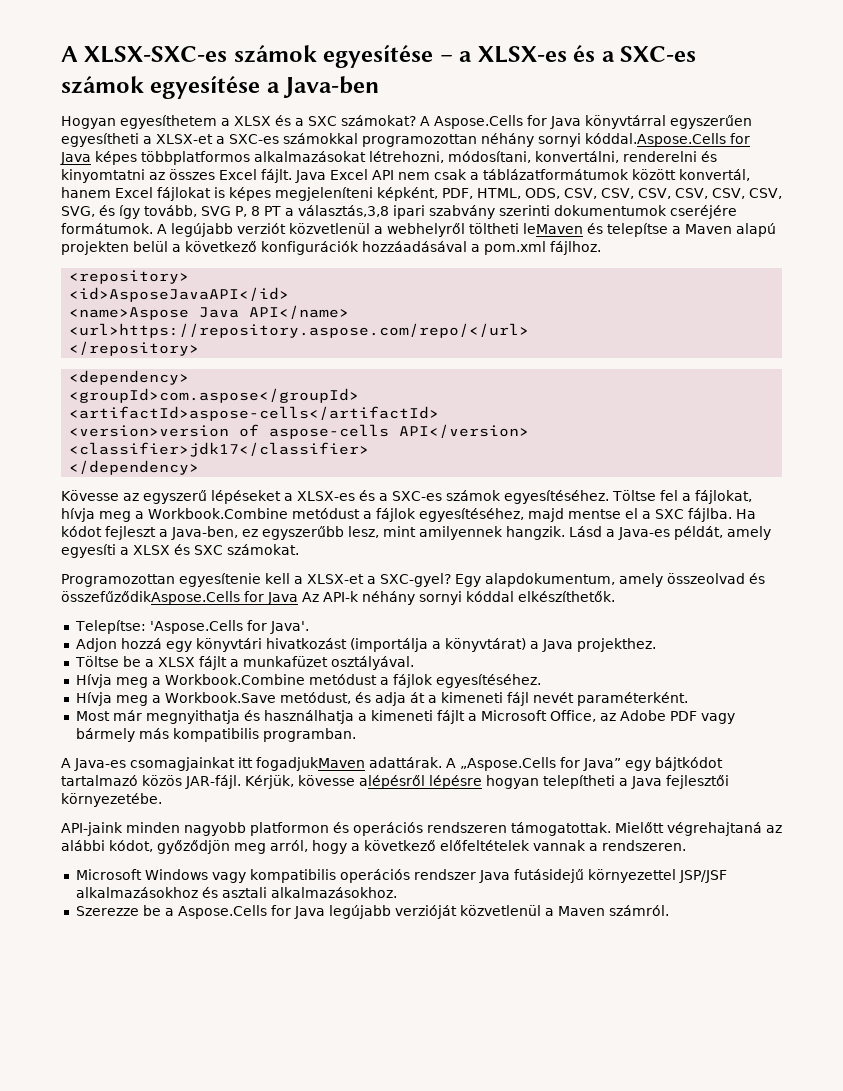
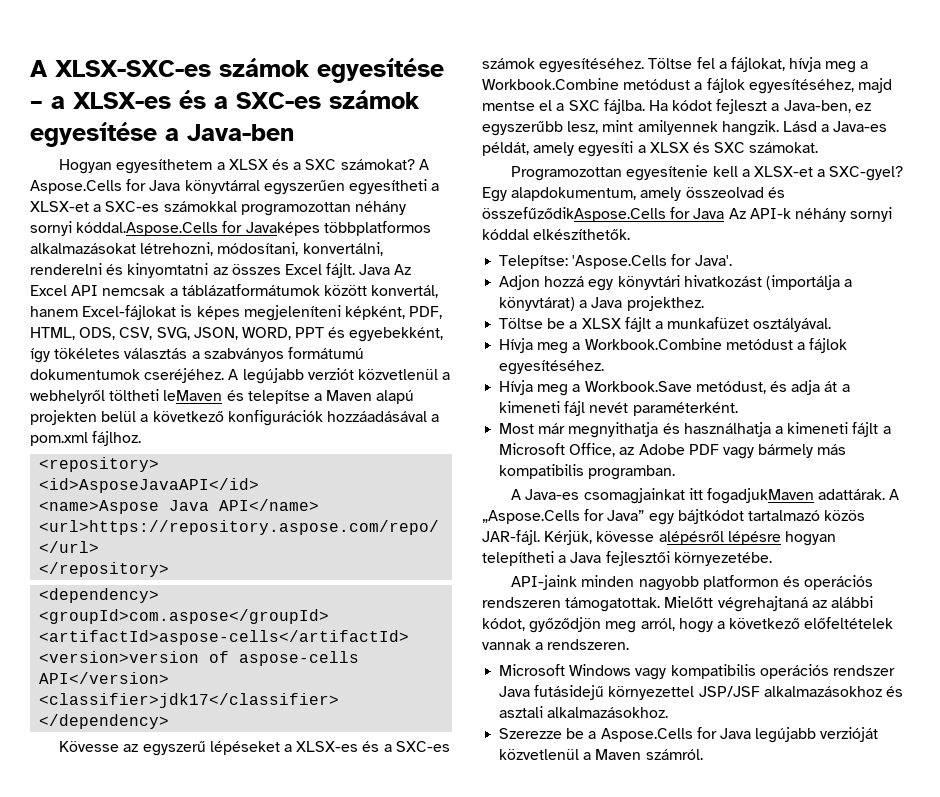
[60,151,137,165] Java képes -> [245,222,320,236] Javaképes
(326, 176) none -> [394,264,412,275] Az
[398,169,467,180] nem csak -> [102,285,166,296] nemcsak
[115,187,211,201] Excel fájlokat -> [82,305,177,320] Excel-fájlokat
[601,188,782,199] [61,205,737,219] [61,223,153,234] CSV, CSV, CSV, CSV, CSV, SVG, és így tovább, SVG P, 8 PT a választás,3,8 ipari szabvány szerinti dokumentumok cseréjére formátumok. -> [156,327,444,342] [30,347,364,363] [30,368,225,383] SVG, JSON, WORD, PPT és egyebekként, így tökéletes választás a szabványos formátumú dokumentumok cseréjéhez.

